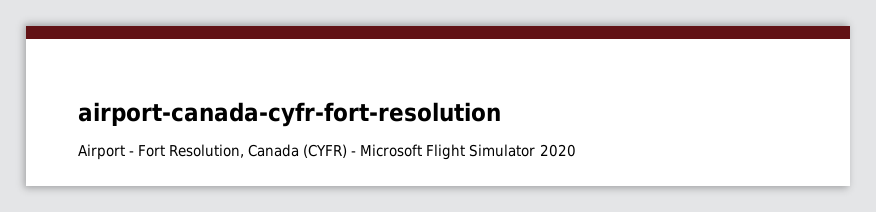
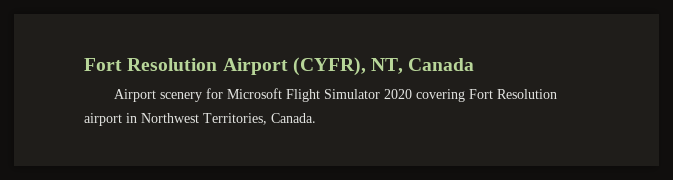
[78,102,501,127] [78,144,576,160] airport-canada-cyfr-fort-resolution // Airport - Fort Resolution, Canada (CYFR) - Microsoft Flight Simulator 2020 -> [84,57,475,76] [113,88,557,102] [84,113,316,126] Fort Resolution Airport (CYFR), NT, Canada // Airport scenery for Microsoft Flight Simulator 2020 covering Fort Resolution airport in Northwest Territories, Canada.

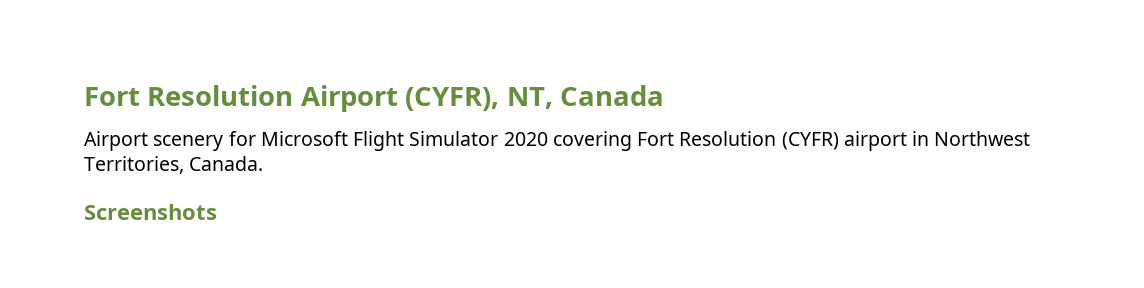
(557, 94) none -> [781,132,839,150] (CYFR)
(316, 118) none -> [84,204,217,220] // Screenshots

